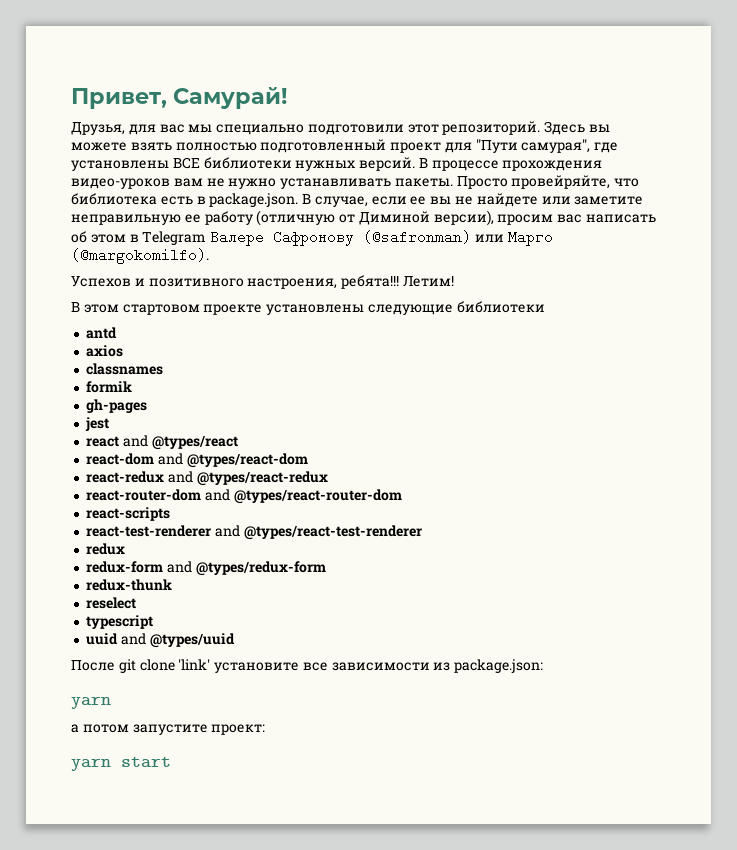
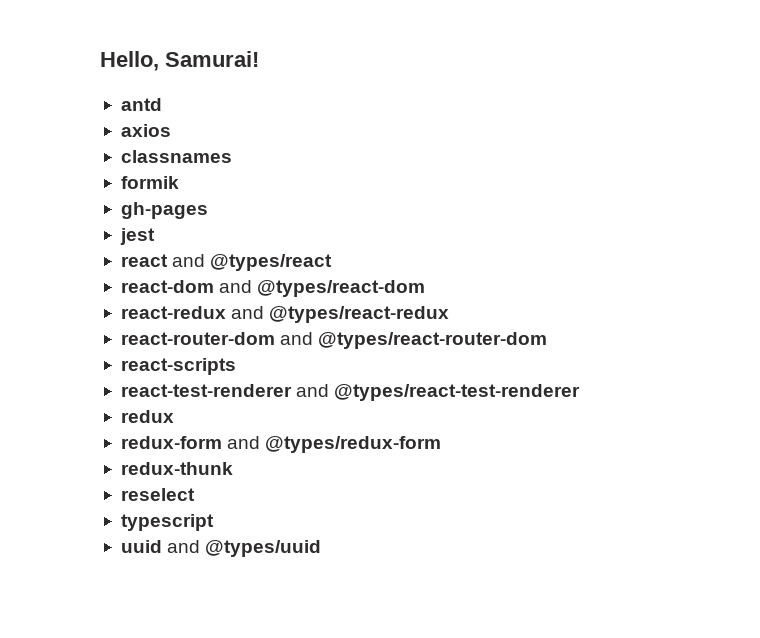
[71,87,289,109] [71,121,611,135] [71,139,619,153] [71,157,603,171] [71,175,640,189] [71,193,644,207] [71,210,657,226] [71,228,553,246] [71,248,209,264] [71,275,454,289] [71,301,545,315] Привет, Самурай! // Друзья, для вас мы специально подготовили этот репозиторий. Здесь вы можете взять полностью подготовленный проект для "Пути самурая", где установлены ВСЕ библиотеки нужных версий. В процессе прохождения видео-уроков вам не нужно устанавливать пакеты. Просто провейряйте, что библиотека есть в package.json. В случае, если ее вы не найдете или заметите неправильную ее работу (отличную от Диминой версии), просим вас написать об этом в Telegram Валере Сафронову (@safronman) или Марго (@margokomilfo). // Успехов и позитивного настроения, ребята!!! Летим! // В этом стартовом проекте установлены следующие библиотеки -> [100,51,259,71] Hello, Samurai!
[71,659,544,673] [71,696,111,709] [71,724,266,735] [71,757,171,771] // После git clone 'link' установите все зависимости из package.json: // yarn // а потом запустите проект: // yarn start -> (322, 548) none

